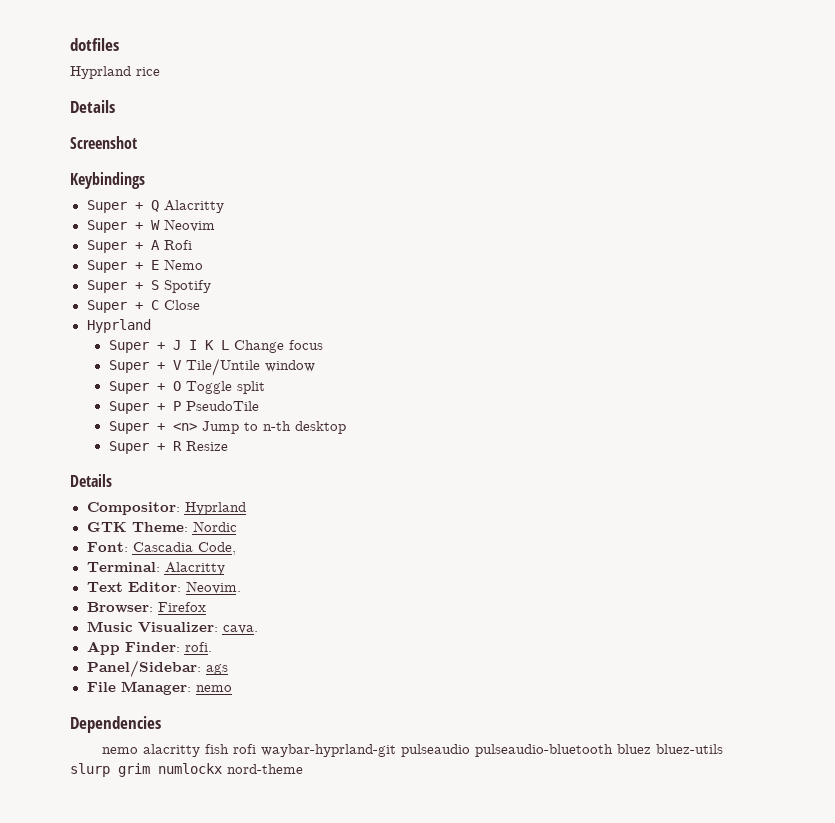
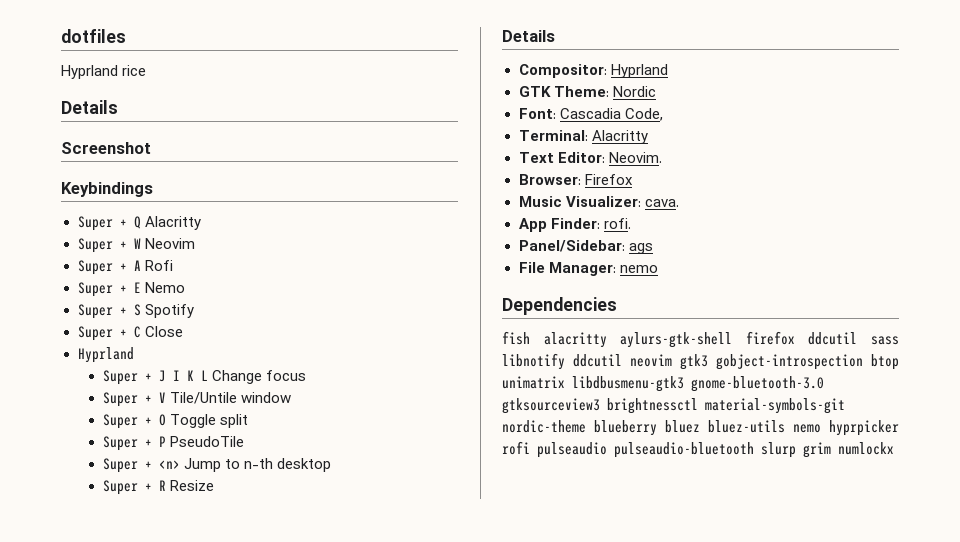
[101,744,723,757] nemo alacritty fish rofi waybar-hyprland-git pulseaudio pulseaudio-bluetooth bluez bluez-utils -> [502,331,899,348] [502,353,899,370] [502,376,824,392] [502,398,845,414] [502,420,899,436] [502,441,754,458] fish alacritty aylurs-gtk-shell firefox ddcutil sass libnotify ddcutil neovim gtk3 gobject-introspection btop unimatrix libdbusmenu-gtk3 gnome-bluetooth-3.0 gtksourceview3 brightnessctl material-symbols-git nordic-theme blueberry bluez bluez-utils nemo hyprpicker rofi pulseaudio pulseaudio-bluetooth
[227,764,303,774] nord-theme -> (894, 448) none

